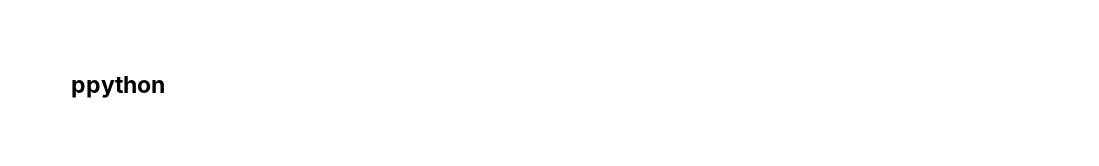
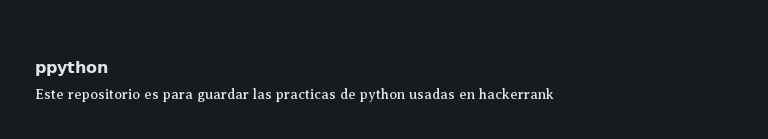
(165, 87) none -> [35,88,554,102] // Este repositorio es para guardar las practicas de python usadas en hackerrank

